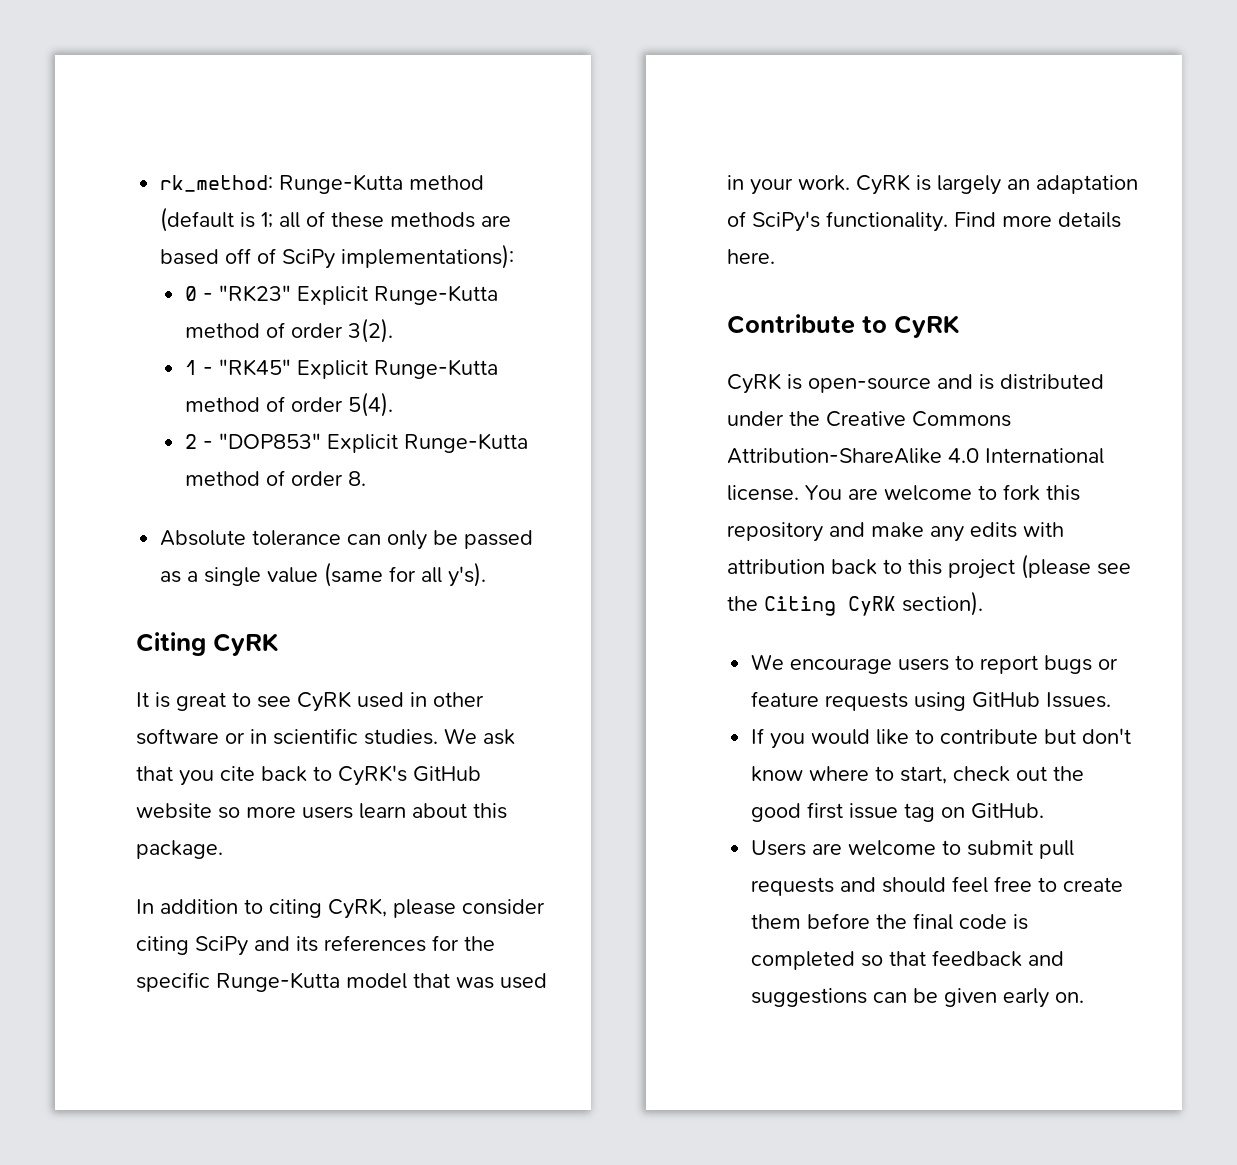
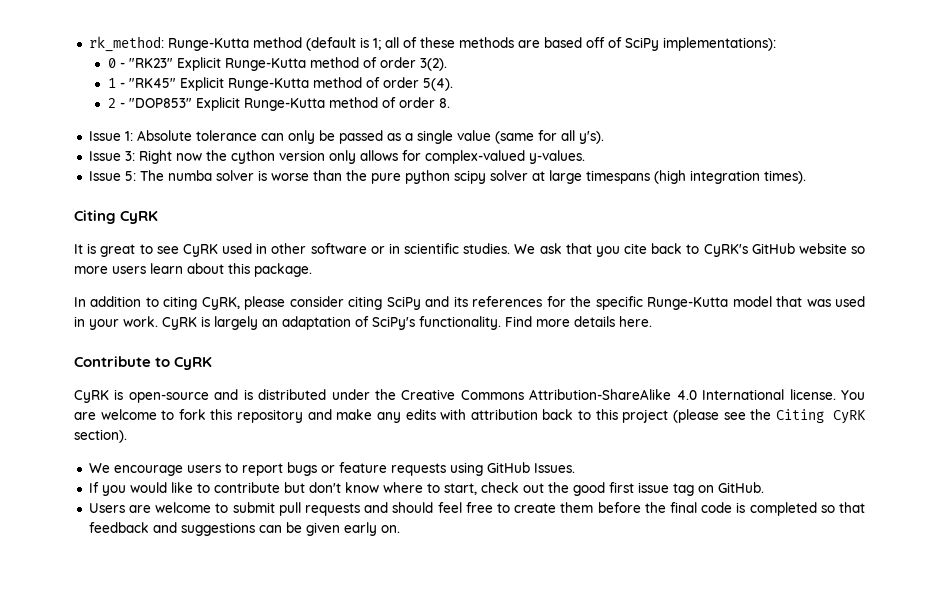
(366, 478) none -> [88,131,133,141] Issue 1:
(487, 574) none -> [88,150,585,164] [88,170,806,184] // Issue 3: Right now the cython version only allows for complex-valued y-values. // Issue 5: The numba solver is worse than the pure python scipy solver at large timespans (high integration times).

